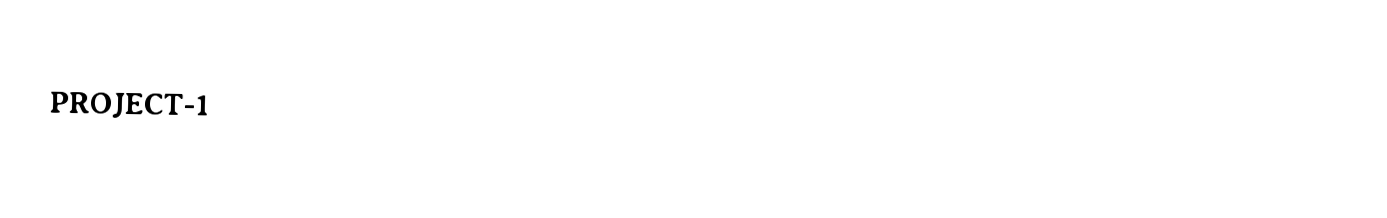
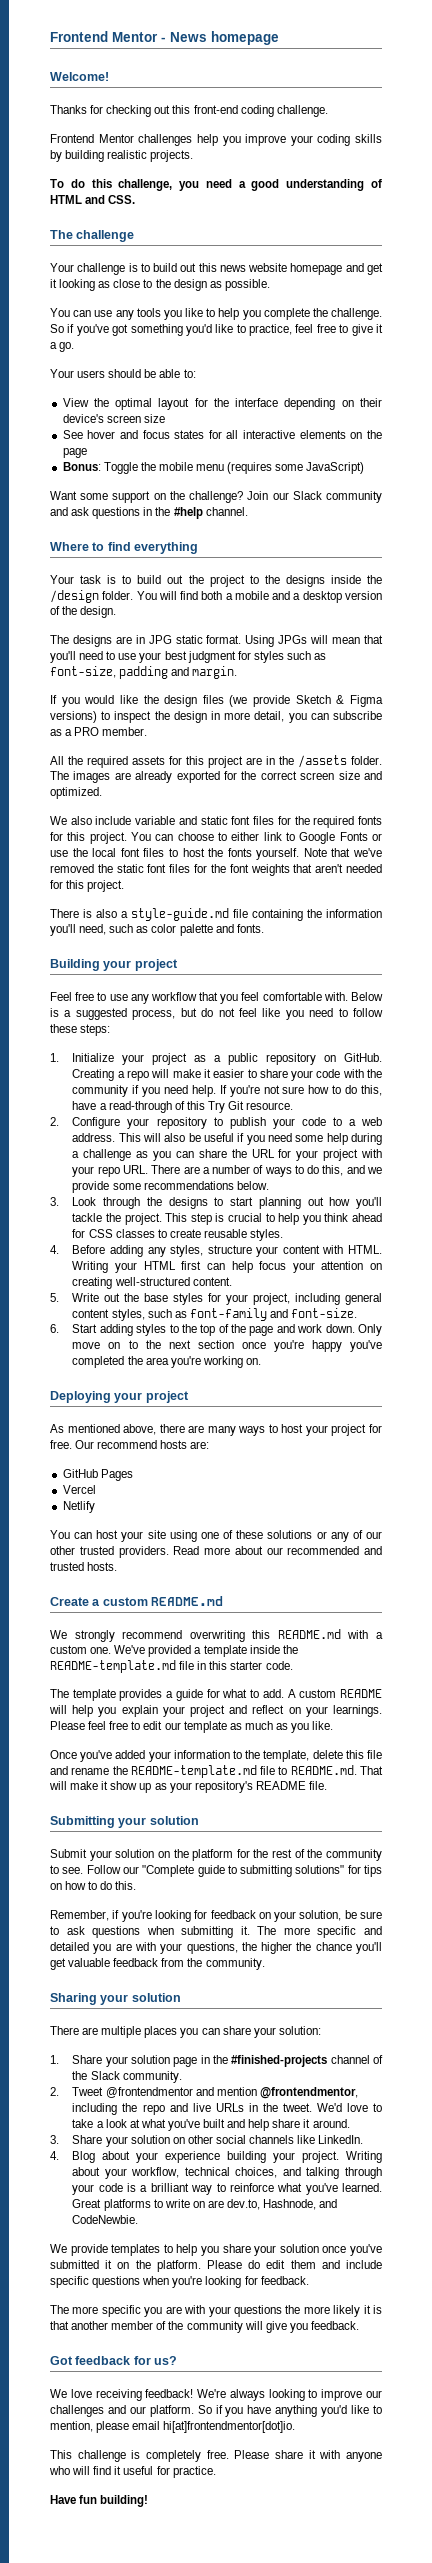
[48,91,210,120] PROJECT-1 -> [50,31,279,45] [50,72,109,81] [50,105,328,117] [50,134,382,146] [50,150,194,162] [50,179,382,191] [50,195,136,204] [50,230,135,242] [50,263,383,275] [50,279,270,291] [50,308,382,320] [50,324,383,336] [50,342,75,352] [50,369,196,378] [62,398,383,410] [62,414,165,423] [62,430,382,439] [62,448,87,458] [62,462,365,474] [50,491,383,503] [50,507,248,519] [50,542,199,554] [50,575,382,587] [50,590,382,603] [50,606,117,618] [50,635,384,647] [50,651,327,663] [50,666,238,679] [50,695,383,707] [50,711,382,723] [50,727,148,736] [50,755,382,768] [50,771,382,783] [50,787,102,799] [50,816,382,828] [50,832,382,844] [50,848,382,860] [50,864,382,876] [50,880,125,892] [50,908,382,921] [50,924,264,936] [50,959,178,971] [50,992,383,1004] [50,1008,383,1020] [50,1024,111,1036] [50,1053,382,1065] [72,1069,383,1081] [72,1085,382,1097] [72,1101,294,1113] [50,1117,382,1129] [72,1133,382,1145] [72,1149,382,1161] [72,1165,382,1177] [72,1181,269,1193] [50,1197,382,1209] [72,1213,382,1225] [72,1229,284,1241] [50,1245,382,1257] [72,1261,382,1273] [72,1277,232,1289] [50,1293,383,1305] [72,1308,358,1321] [50,1324,382,1336] [72,1340,382,1352] [72,1356,261,1368] [50,1391,189,1403] [50,1424,382,1436] [50,1440,210,1449] [62,1469,133,1481] [62,1485,96,1494] [62,1501,95,1513] [50,1530,382,1542] [50,1546,382,1558] [50,1562,118,1571] [50,1596,224,1606] [50,1629,383,1642] [50,1645,298,1657] [50,1660,293,1673] [50,1689,382,1701] [49,1705,382,1717] [50,1721,334,1733] [50,1750,382,1762] [50,1765,383,1778] [49,1781,327,1793] [50,1816,199,1828] [50,1849,382,1861] [50,1865,383,1877] [50,1881,137,1890] [50,1910,383,1922] [50,1926,382,1938] [50,1942,383,1954] [50,1958,265,1970] [50,1993,181,2005] [50,2026,321,2038] [50,2055,383,2067] [72,2071,182,2083] [50,2087,358,2099] [72,2103,383,2115] [72,2119,350,2131] [50,2135,364,2147] [50,2151,382,2163] [72,2167,382,2179] [72,2183,383,2195] [72,2199,338,2211] [72,2215,139,2224] [50,2244,382,2256] [50,2260,382,2272] [50,2276,309,2288] [50,2305,383,2317] [50,2321,359,2333] [50,2356,178,2365] [50,2389,382,2401] [50,2405,383,2417] [50,2421,296,2433] [50,2450,382,2462] [49,2466,216,2478] [50,2495,149,2507] Frontend Mentor - News homepage // Welcome! // Thanks for checking out this front-end coding challenge. // Frontend Mentor challenges help you improve your coding skills by building realistic projects. // To do this challenge, you need a good understanding of HTML and CSS. // The challenge // Your challenge is to build out this news website homepage and get it looking as close to the design as possible. // You can use any tools you like to help you complete the challenge. So if you've got something you'd like to practice, feel free to give it a go. // Your users should be able to: // View the optimal layout for the interface depending on their device's screen size // See hover and focus states for all interactive elements on the page // Bonus: Toggle the mobile menu (requires some JavaScript) // Want some support on the challenge? Join our Slack community and ask questions in the #help channel. // Where to find everything // Your task is to build out the project to the designs inside the /design folder. You will find both a mobile and a desktop version of the design. // The designs are in JPG static format. Using JPGs will mean that you'll need to use your best judgment for styles such as font-size, padding and margin. // If you would like the design files (we provide Sketch & Figma versions) to inspect the design in more detail, you can subscribe as a PRO member. // All the required assets for this project are in the /assets folder. The images are already exported for the correct screen size and optimized. // We also include variable and static font files for the required fonts for this project. You can choose to either link to Google Fonts or use the local font files to host the fonts yourself. Note that we've removed the static font files for the font weights that aren't needed for this project. // There is also a style-guide.md file containing the information you'll need, such as color palette and fonts. // Building your project // Feel free to use any workflow that you feel comfortable with. Below is a suggested process, but do not feel like you need to follow these steps: // 1. Initialize your project as a public repository on GitHub. Creating a repo will make it easier to share your code with the community if you need help. If you're not sure how to do this, have a read-through of this Try Git resource. // 2. Configure your repository to publish your code to a web address. This will also be useful if you need some help during a challenge as you can share the URL for your project with your repo URL. There are a number of ways to do this, and we provide some recommendations below. // 3. Look through the designs to start planning out how you'll tackle the project. This step is crucial to help you think ahead for CSS classes to create reusable styles. // 4. Before adding any styles, structure your content with HTML. Writing your HTML first can help focus your attention on creating well-structured content. // 5. Write out the base styles for your project, including general content styles, such as font-family and font-size. // 6. Start adding styles to the top of the page and work down. Only move on to the next section once you're happy you've completed the area you're working on. // Deploying your project // As mentioned above, there are many ways to host your project for free. Our recommend hosts are: // GitHub Pages // Vercel // Netlify // You can host your site using one of these solutions or any of our other trusted providers. Read more about our recommended and trusted hosts. // Create a custom README.md // We strongly recommend overwriting this README.md with a custom one. We've provided a template inside the README-template.md file in this starter code. // The template provides a guide for what to add. A custom README will help you explain your project and reflect on your learnings. Please feel free to edit our template as much as you like. // Once you've added your information to the template, delete this file and rename the README-template.md file to README.md. That will make it show up as your repository's README file. // Submitting your solution // Submit your solution on the platform for the rest of the community to see. Follow our "Complete guide to submitting solutions" for tips on how to do this. // Remember, if you're looking for feedback on your solution, be sure to ask questions when submitting it. The more specific and detailed you are with your questions, the higher the chance you'll get valuable feedback from the community. // Sharing your solution // There are multiple places you can share your solution: // 1. Share your solution page in the #finished-projects channel of the Slack community. // 2. Tweet @frontendmentor and mention @frontendmentor, including the repo and live URLs in the tweet. We'd love to take a look at what you've built and help share it around. // 3. Share your solution on other social channels like LinkedIn. // 4. Blog about your experience building your project. Writing about your workflow, technical choices, and talking through your code is a brilliant way to reinforce what you've learned. Great platforms to write on are dev.to, Hashnode, and CodeNewbie. // We provide templates to help you share your solution once you've submitted it on the platform. Please do edit them and include specific questions when you're looking for feedback. // The more specific you are with your questions the more likely it is that another member of the community will give you feedback. // Got feedback for us? // We love receiving feedback! We're always looking to improve our challenges and our platform. So if you have anything you'd like to mention, please email hi[at]frontendmentor[dot]io. // This challenge is completely free. Please share it with anyone who will find it useful for practice. // Have fun building!

